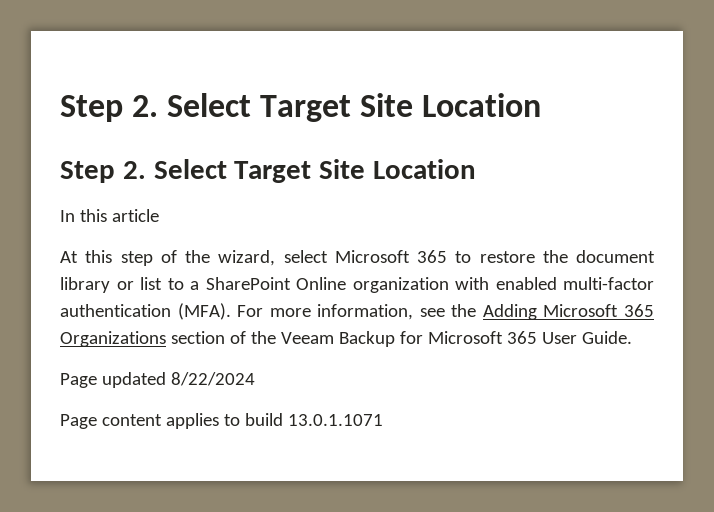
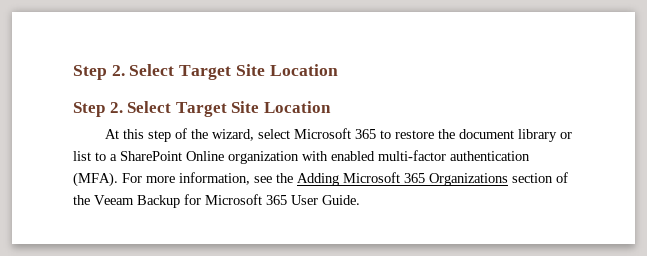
[60,209,159,222] // In this article -> (331, 107) none
[60,372,255,388] [60,413,383,429] // Page updated 8/22/2024 // Page content applies to build 13.0.1.1071 -> (360, 200) none

